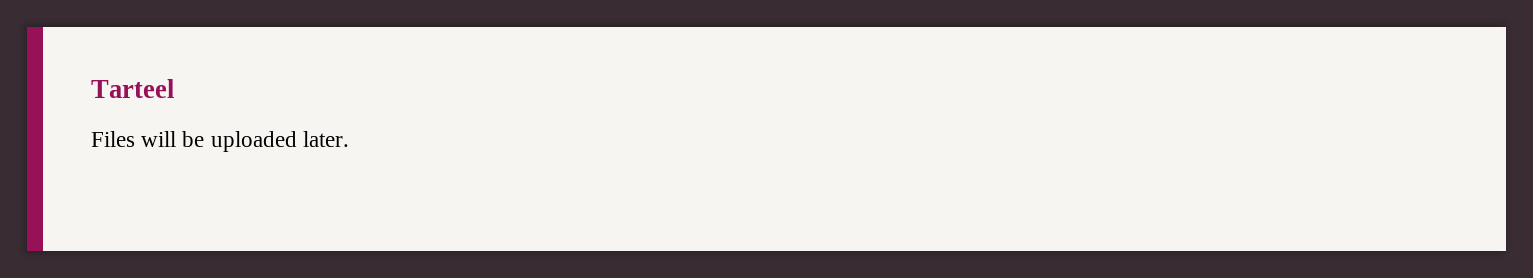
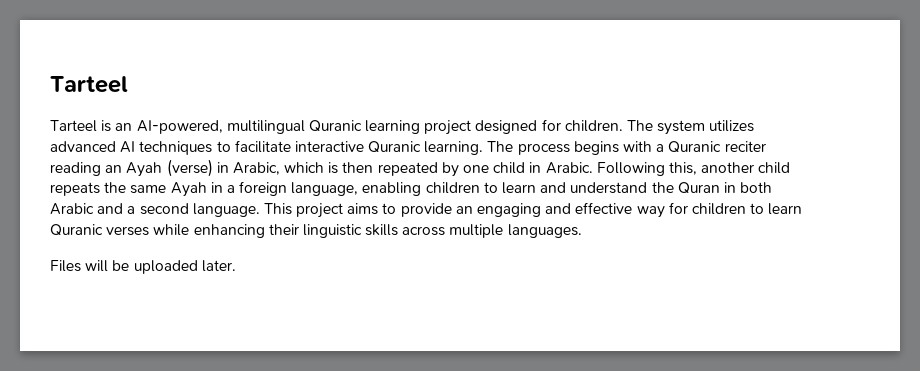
[91,79,174,98] Tarteel -> [50,76,128,93] [50,119,755,135] [50,140,766,155] [50,159,791,177] [50,181,773,197] [50,202,803,218] [50,224,582,238] Tarteel // Tarteel is an AI-powered, multilingual Quranic learning project designed for children. The system utilizes advanced AI techniques to facilitate interactive Quranic learning. The process begins with a Quranic reciter reading an Ayah (verse) in Arabic, which is then repeated by one child in Arabic. Following this, another child repeats the same Ayah in a foreign language, enabling children to learn and understand the Quran in both Arabic and a second language. This project aims to provide an engaging and effective way for children to learn Quranic verses while enhancing their linguistic skills across multiple languages.

